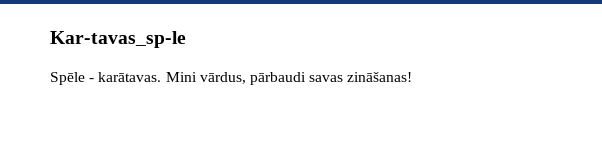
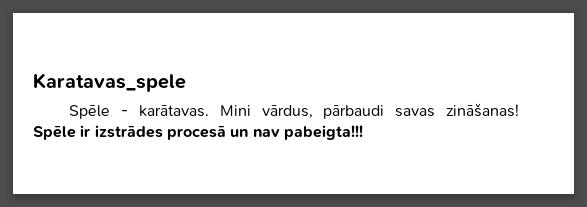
[50,31,186,48] Kar-tavas_sp-le -> [33,73,186,92] Karatavas_spele
(413, 77) none -> [33,125,363,140] Spēle ir izstrādes procesā un nav pabeigta!!!

